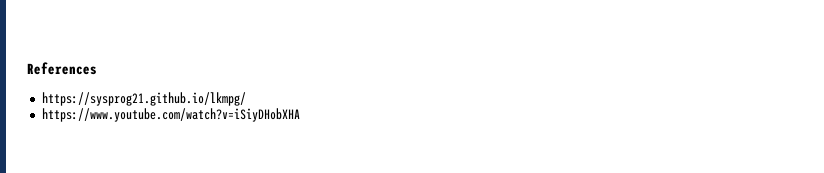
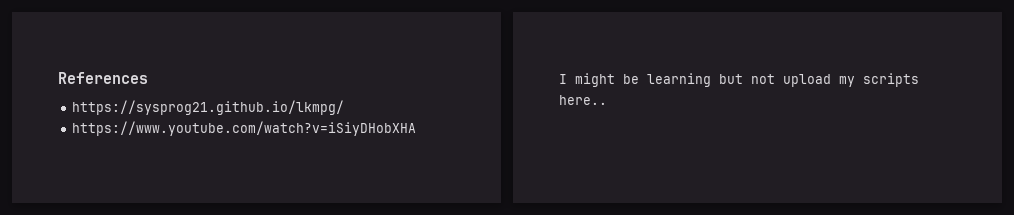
(300, 115) none -> [559,73,919,87] [559,95,607,105] // I might be learning but not upload my scripts here..

